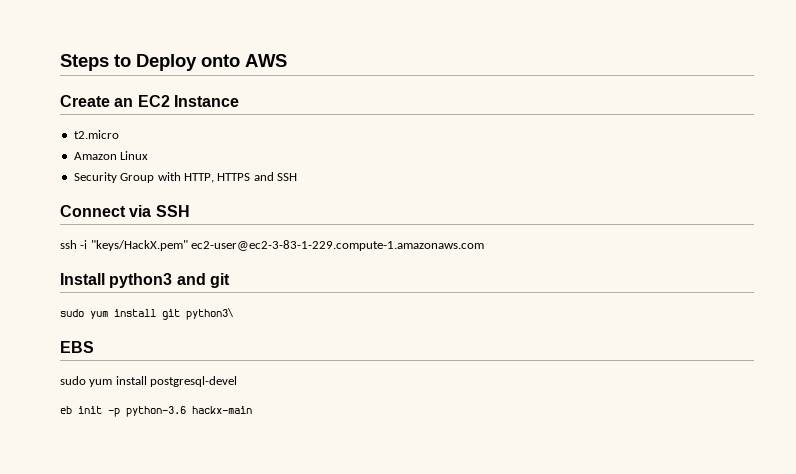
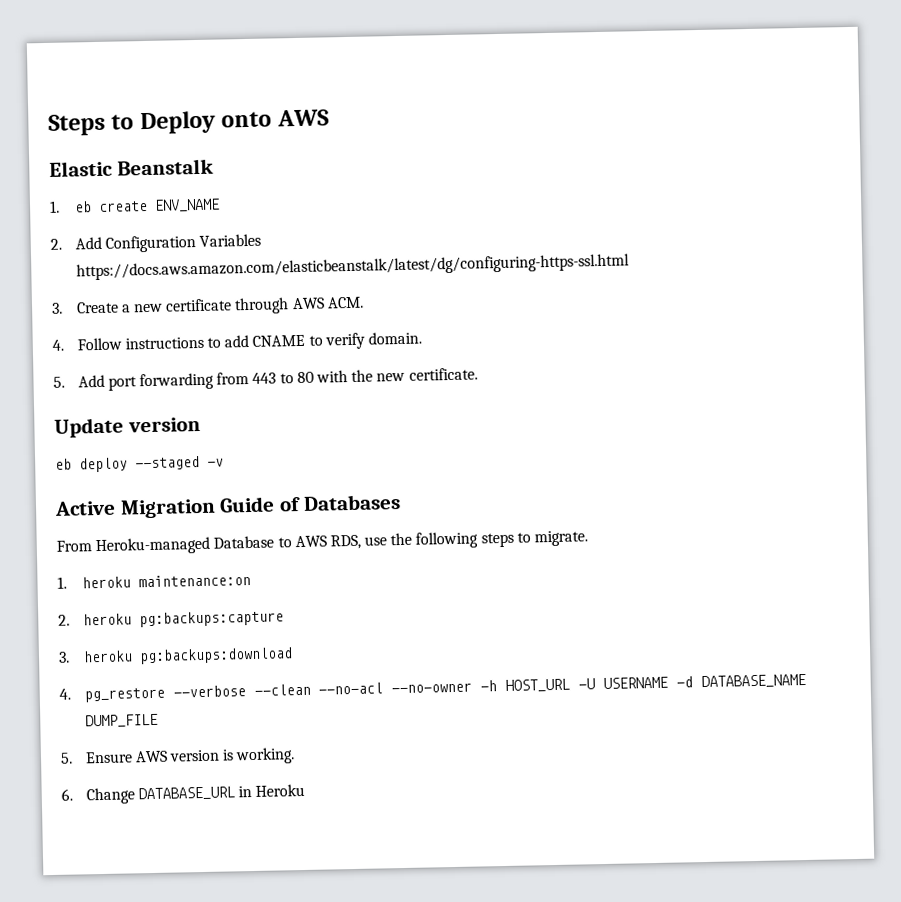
[60,95,239,107] [73,130,119,139] [73,151,149,160] [73,172,297,183] [60,205,190,217] [60,240,485,251] [60,273,230,288] [60,308,234,320] [60,341,94,353] [60,376,238,387] [60,406,252,417] Create an EC2 Instance // t2.micro // Amazon Linux // Security Group with HTTP, HTTPS and SSH // Connect via SSH // ssh -i "keys/HackX.pem" ec2-user@ec2-3-83-1-229.compute-1.amazonaws.com // Install python3 and git // sudo yum install git python3\ // EBS // sudo yum install postgresql-devel // eb init -p python-3.6 hackx-main -> [49,158,214,177] [49,198,220,213] [50,233,262,253] [75,253,630,281] [51,296,364,315] [52,331,422,351] [53,367,478,391] [54,416,201,438] [55,456,224,473] [54,494,401,519] [56,530,589,556] [57,574,251,589] [58,610,284,628] [58,647,293,665] [59,673,806,703] [84,713,158,728] [60,747,296,765] [61,783,306,805] Elastic Beanstalk // 1. eb create ENV_NAME // 2. Add Configuration Variables https://docs.aws.amazon.com/elasticbeanstalk/latest/dg/configuring-https-ssl.html // 3. Create a new certificate through AWS ACM. // 4. Follow instructions to add CNAME to verify domain. // 5. Add port forwarding from 443 to 80 with the new certificate. // Update version // eb deploy --staged -v // Active Migration Guide of Databases // From Heroku-managed Database to AWS RDS, use the following steps to migrate. // 1. heroku maintenance:on // 2. heroku pg:backups:capture // 3. heroku pg:backups:download // 4. pg_restore --verbose --clean --no-acl --no-owner -h HOST_URL -U USERNAME -d DATABASE_NAME DUMP_FILE // 5. Ensure AWS version is working. // 6. Change DATABASE_URL in Heroku

